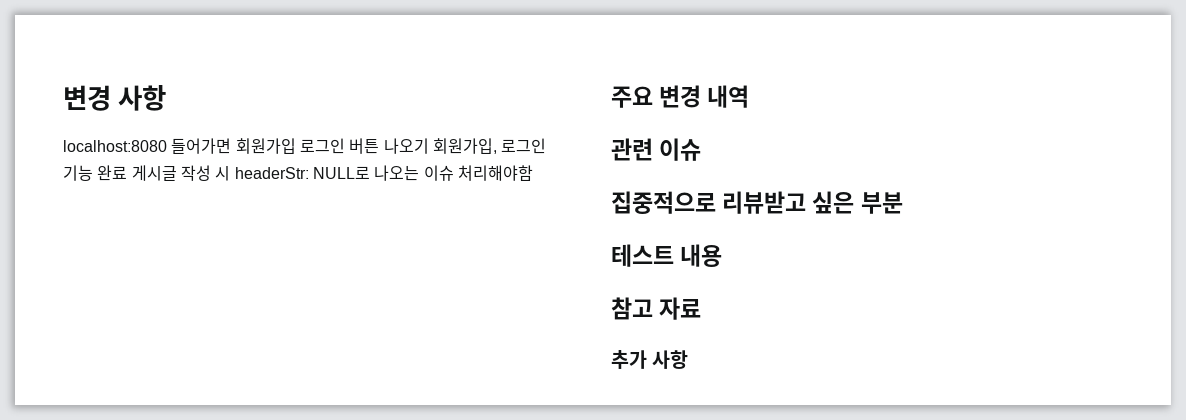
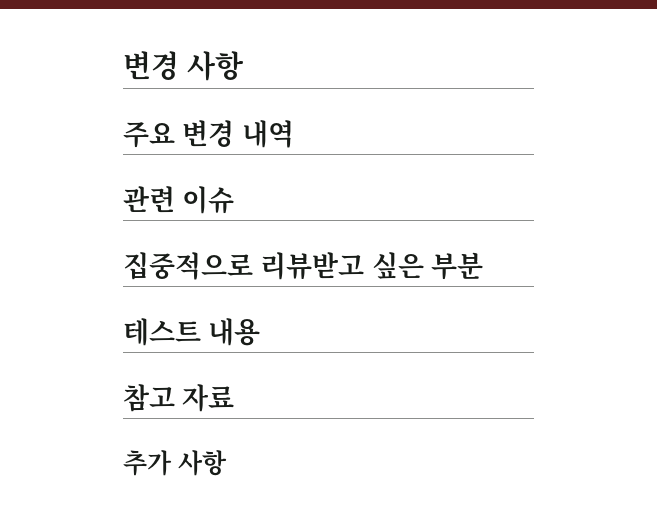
[63,138,547,154] [63,165,533,181] // localhost:8080 들어가면 회원가입 로그인 버튼 나오기 회원가입, 로그인 기능 완료 게시글 작성 시 headerStr: NULL로 나오는 이슈 처리해야함 -> (244, 66) none

